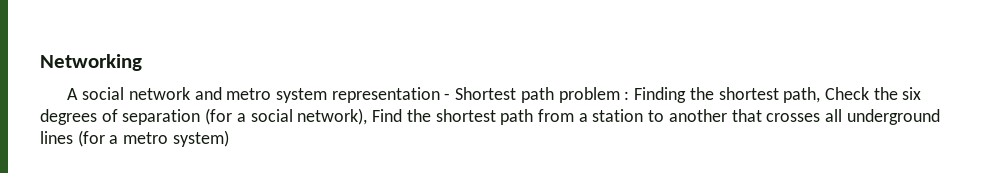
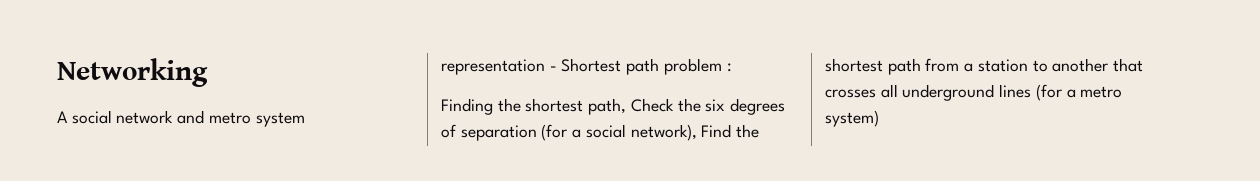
(630, 95) none -> (732, 67) //

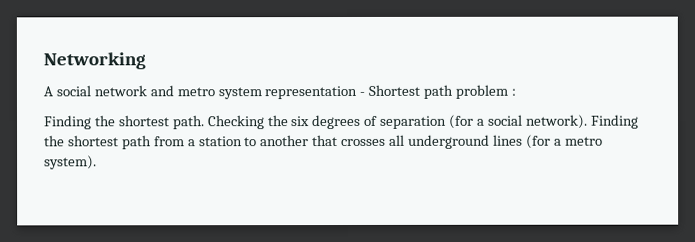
[588,98,674,115] path, Check -> [171,115,265,130] path. Checking
[630,124,732,141] network), Find -> [524,114,639,129] network). Finding
[825,110,879,127] system) -> [44,155,97,170] system).

